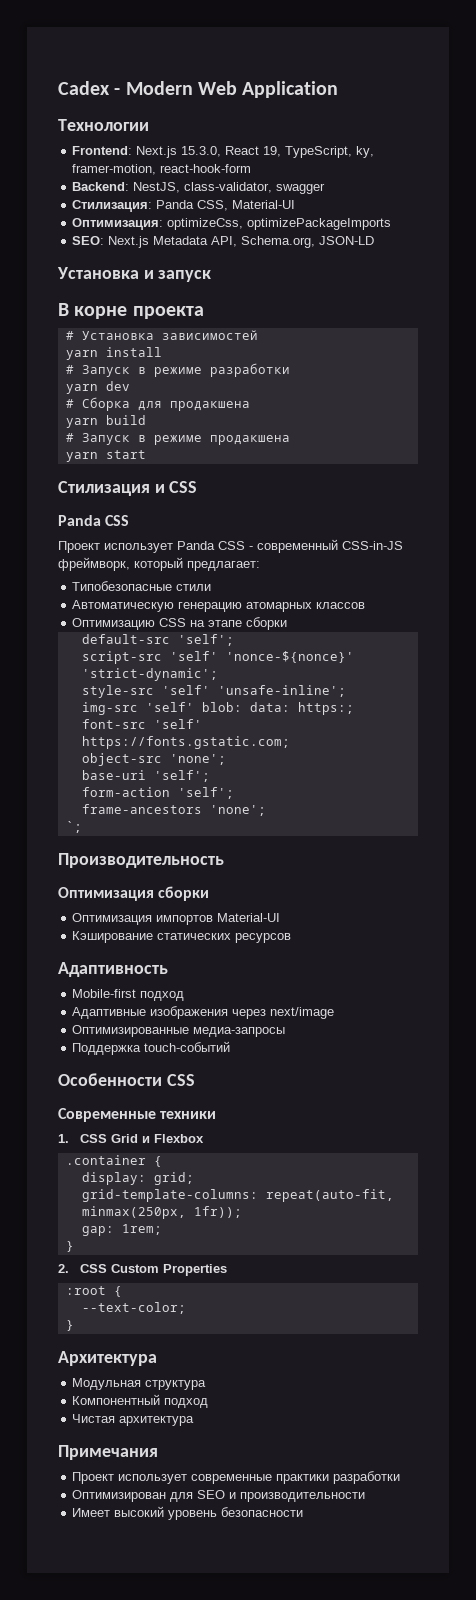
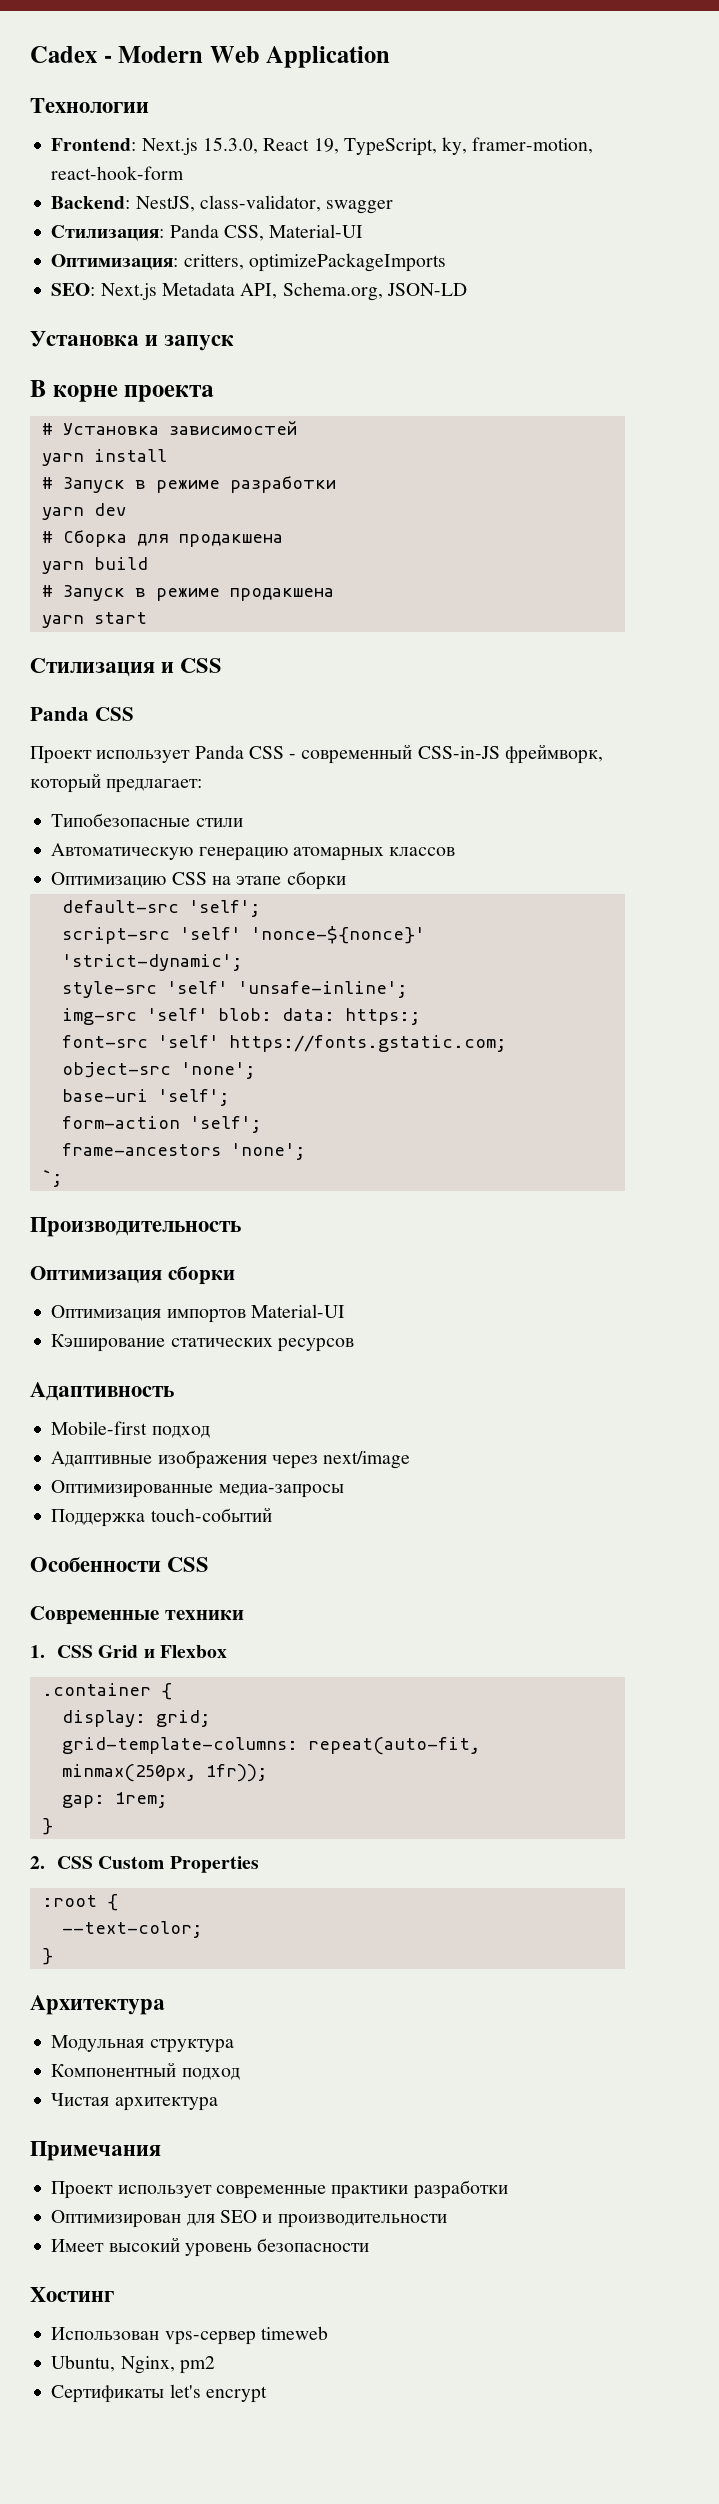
[167,218,244,230] optimizeCss, -> [183,254,244,270] critters,
(304, 1512) none -> [30,2287,114,2302] [51,2326,328,2345] [51,2355,215,2374] [51,2384,267,2403] // Хостинг // Использован vps-сервер timeweb // Ubuntu, Nginx, pm2 // Сертификаты let's encrypt

